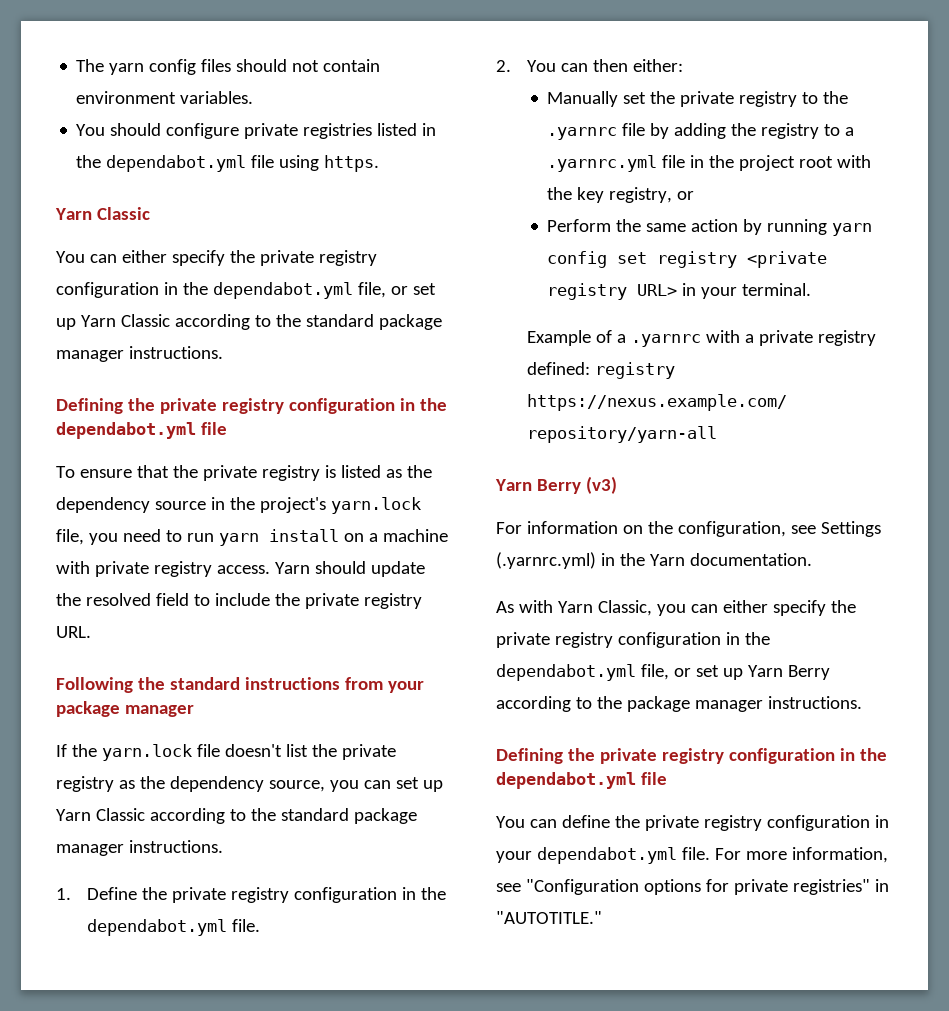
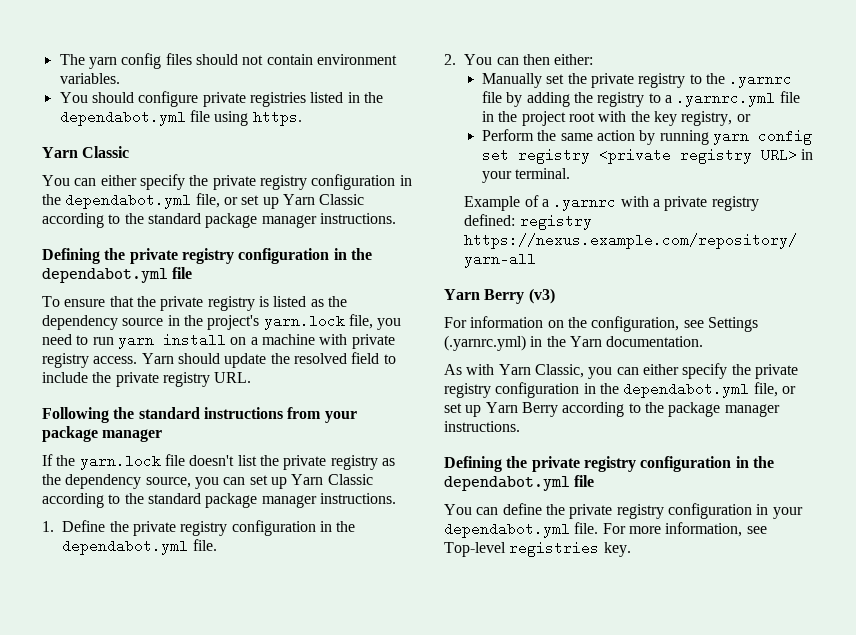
[525,879,889,895] [496,911,602,924] "Configuration options for private registries" in "AUTOTITLE." -> [444,541,631,557] Top-level registries key.

